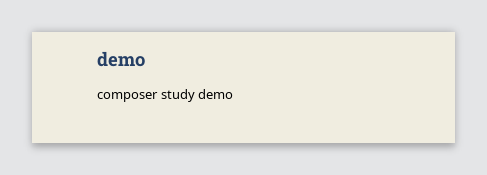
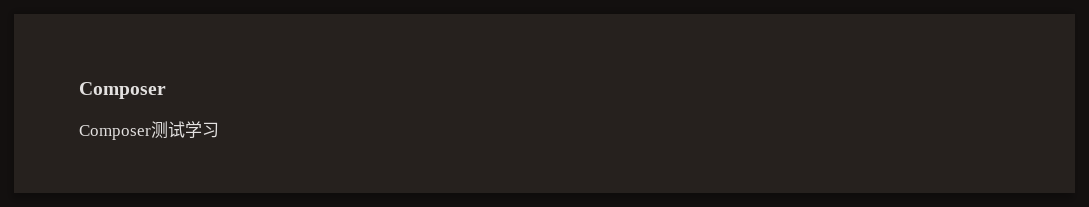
[97,51,145,67] [97,89,234,102] demo // composer study demo -> [79,82,166,99] [79,121,219,140] Composer // Composer测试学习

